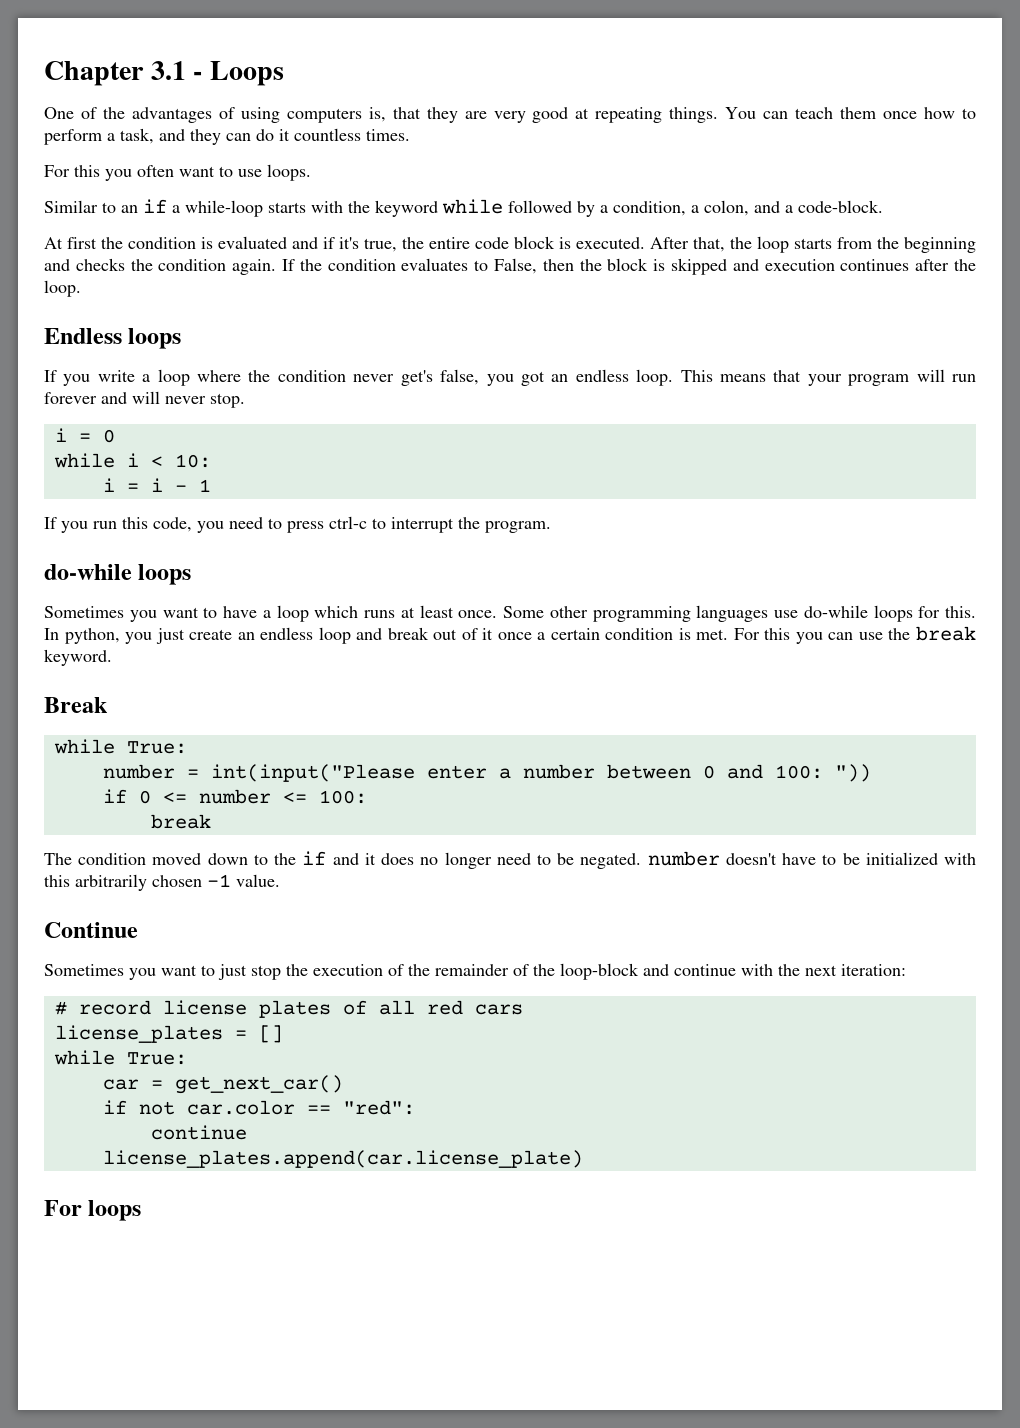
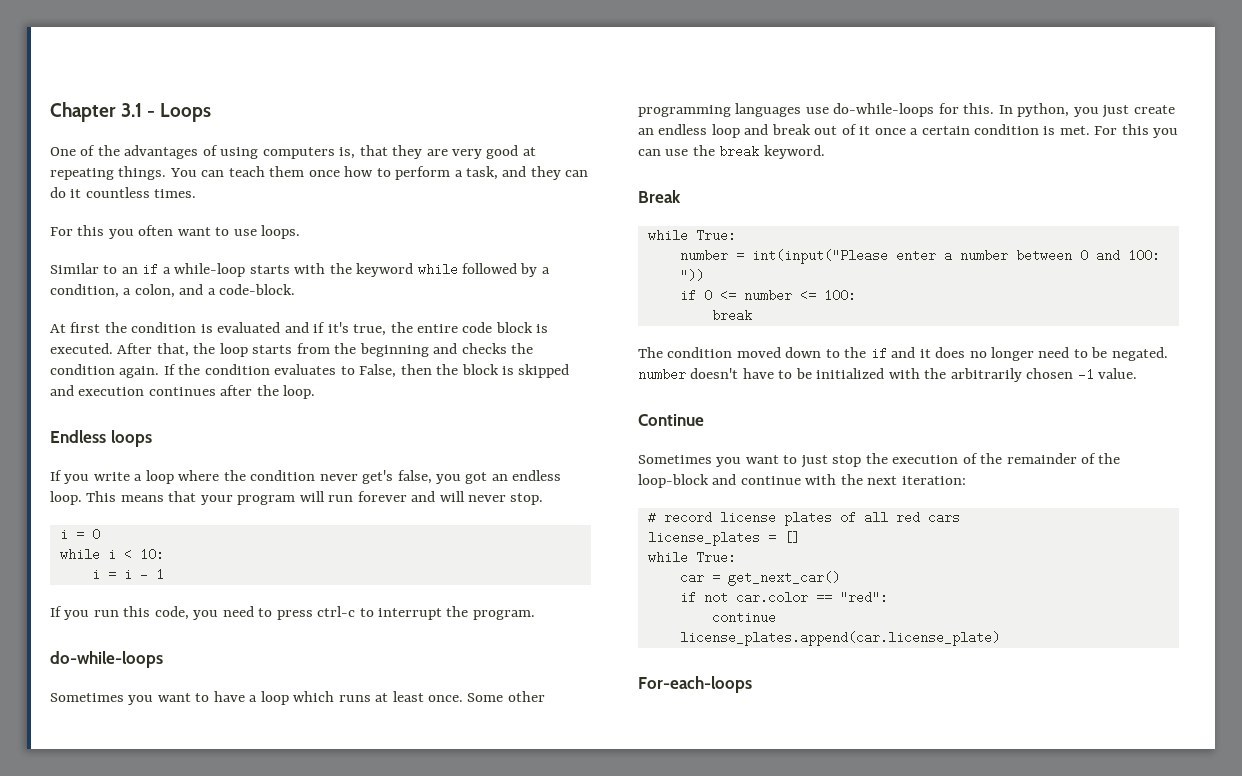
[44,564,192,585] do-while loops -> [50,651,163,668] do-while-loops
[803,605,913,622] do-while loops -> [833,103,935,117] do-while-loops
[44,875,70,887] this -> [924,368,947,379] the
[44,1200,142,1221] For loops -> [638,676,752,693] For-each-loops

